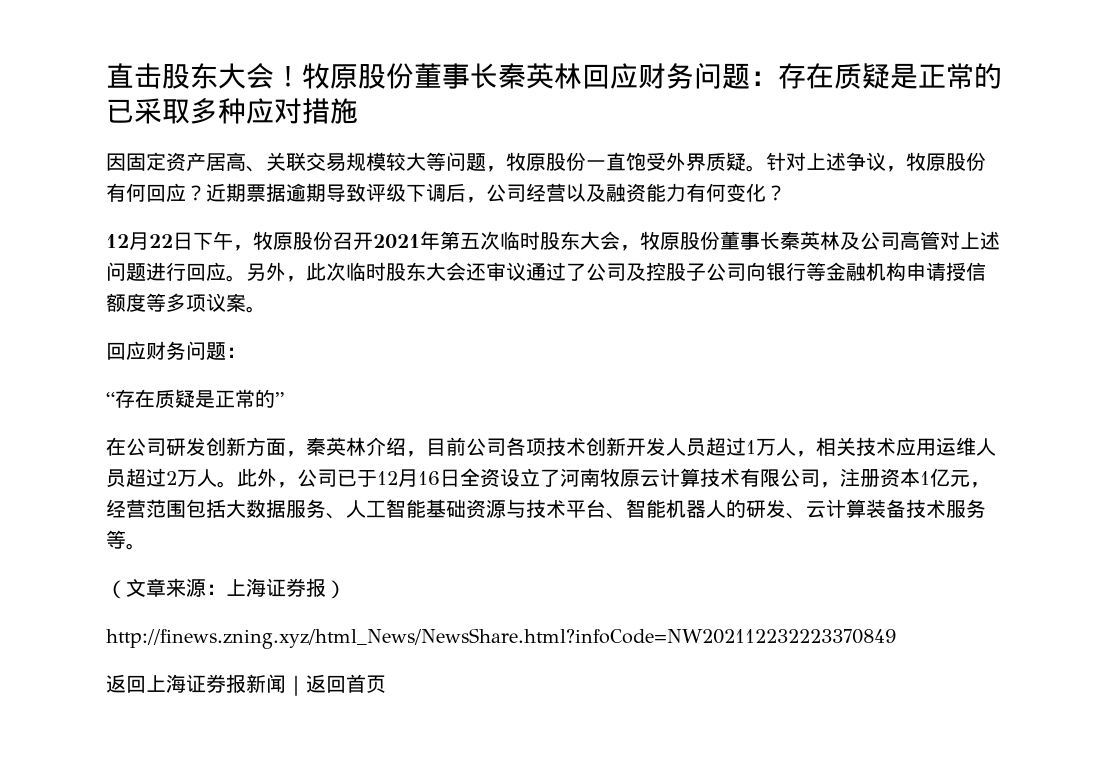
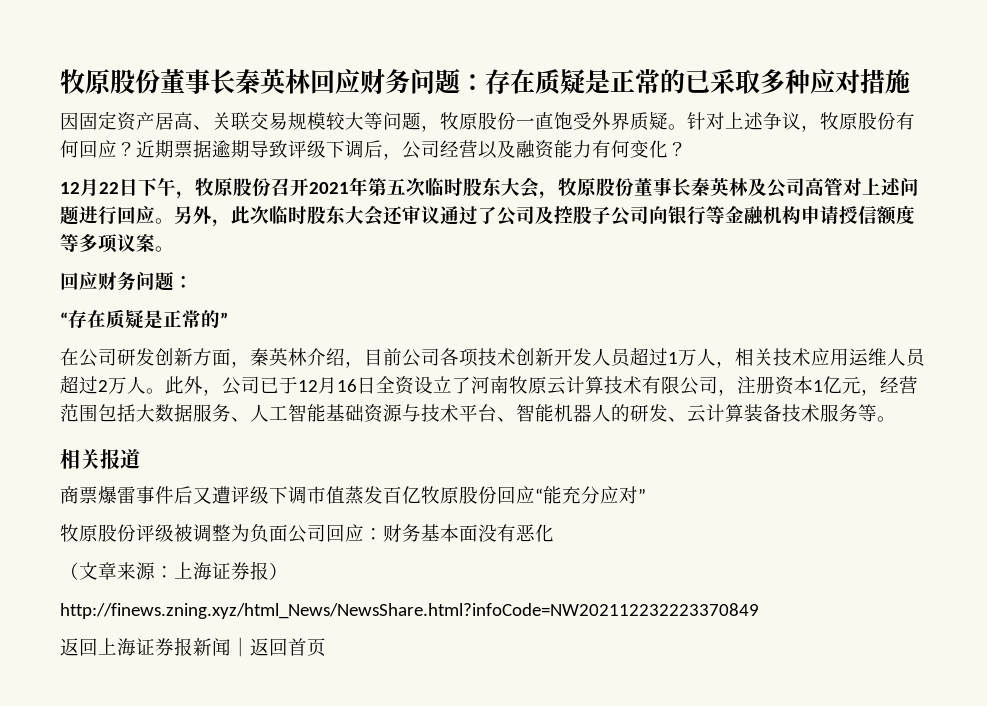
[106,63,302,89] 直击股东大会！ -> (60, 81) none
(146, 546) none -> [60,449,140,469] [60,486,646,505] [60,524,554,543] // 相关报道 // 商票爆雷事件后又遭评级下调市值蒸发百亿牧原股份回应“能充分应对” // 牧原股份评级被调整为负面公司回应：财务基本面没有恶化

